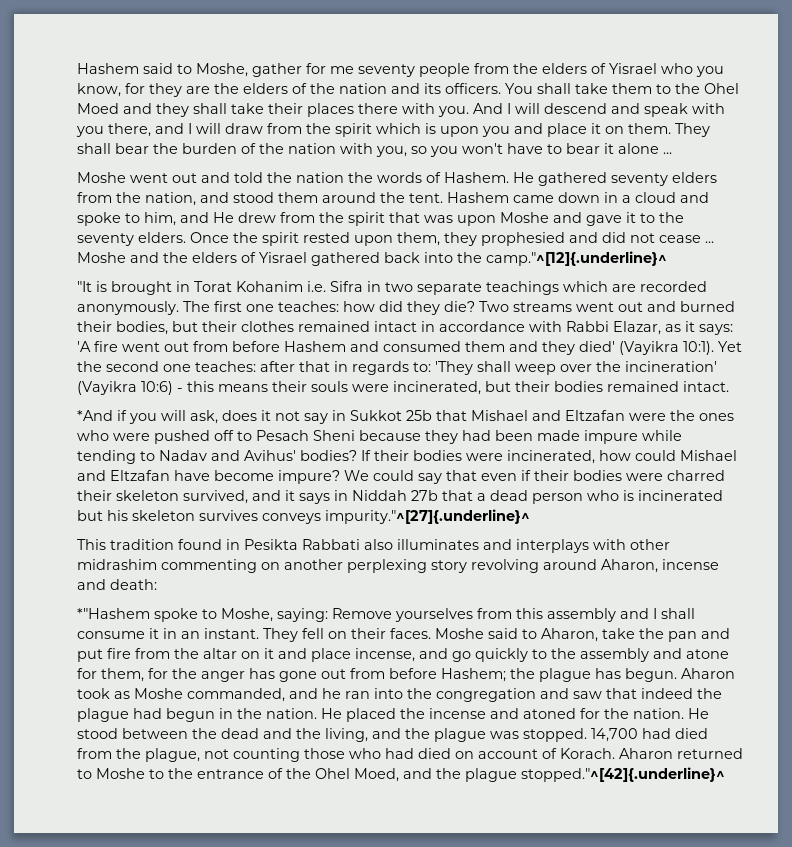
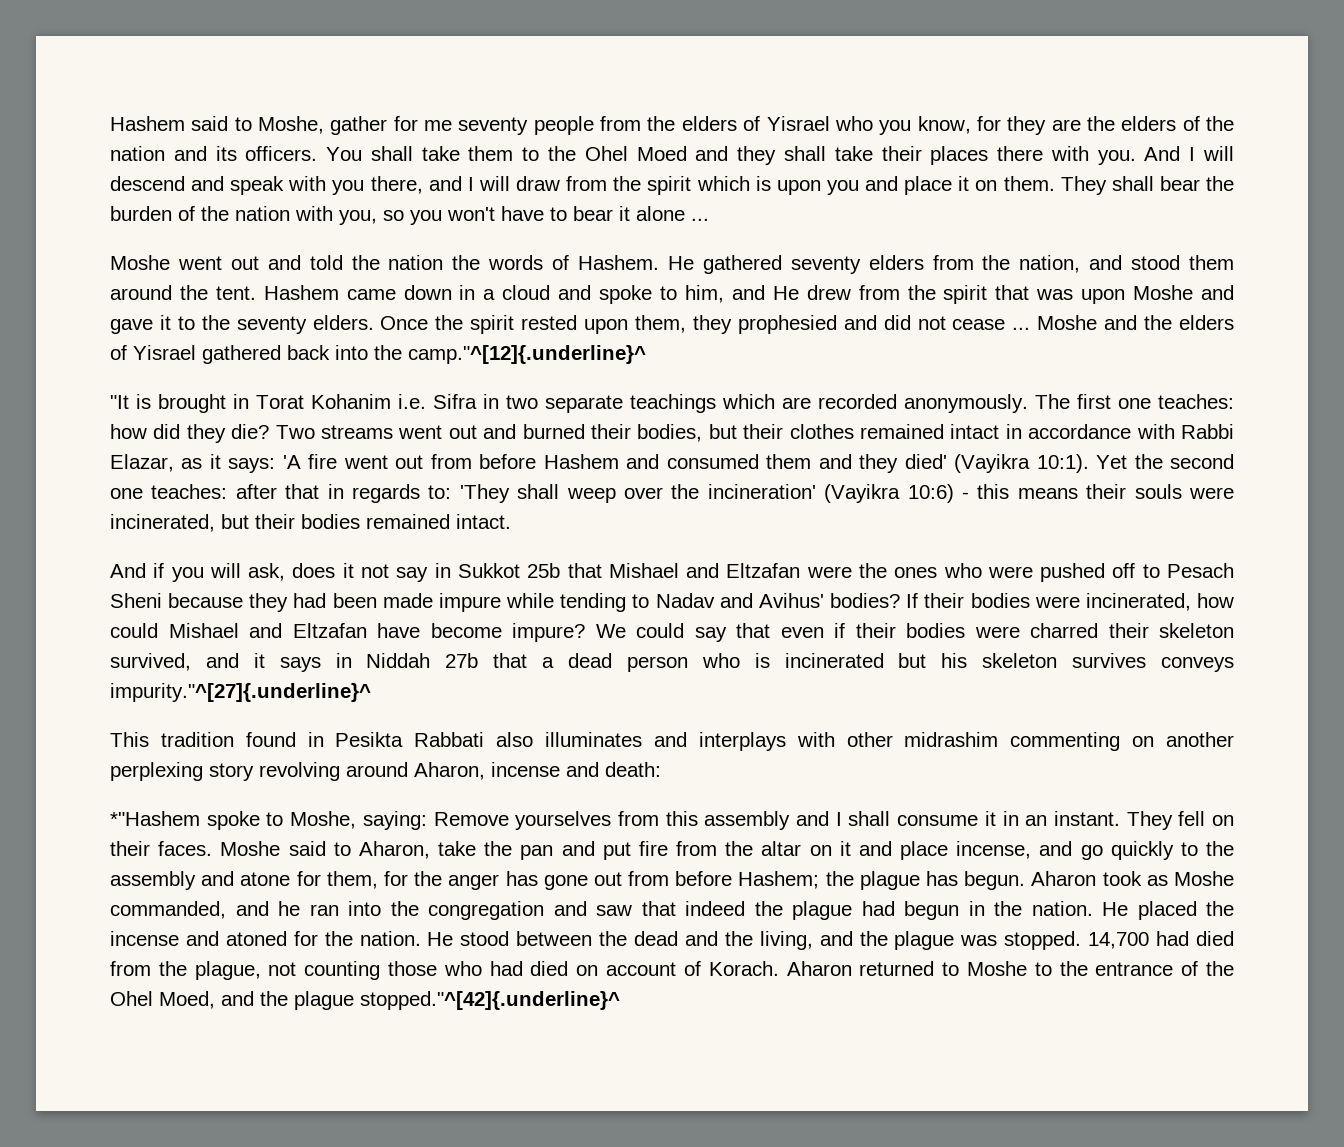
[77,410,113,421] *And -> [110,563,146,578] And

